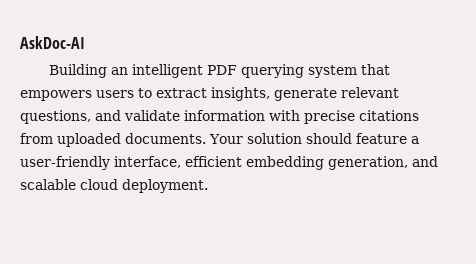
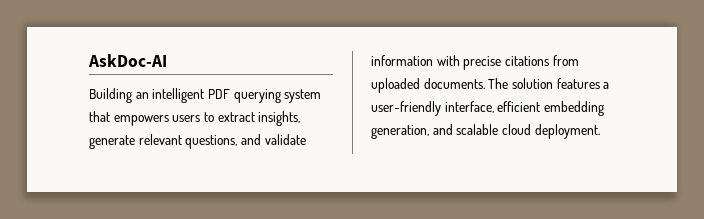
[209,133,407,144] Your solution should feature -> [488,78,600,89] The solution features

